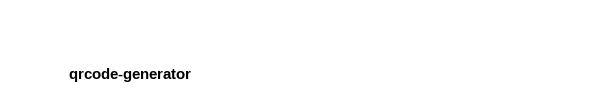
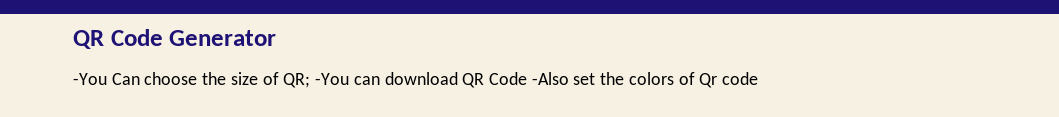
[69,68,191,82] qrcode-generator -> [73,29,277,49] [73,72,759,88] QR Code Generator // -You Can choose the size of QR; -You can download QR Code -Also set the colors of Qr code

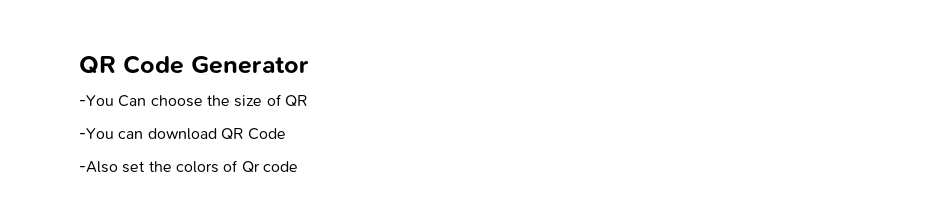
[283,73,311,88] QR; -> [284,95,308,107] QR //
(527, 78) none -> (287, 134) //

